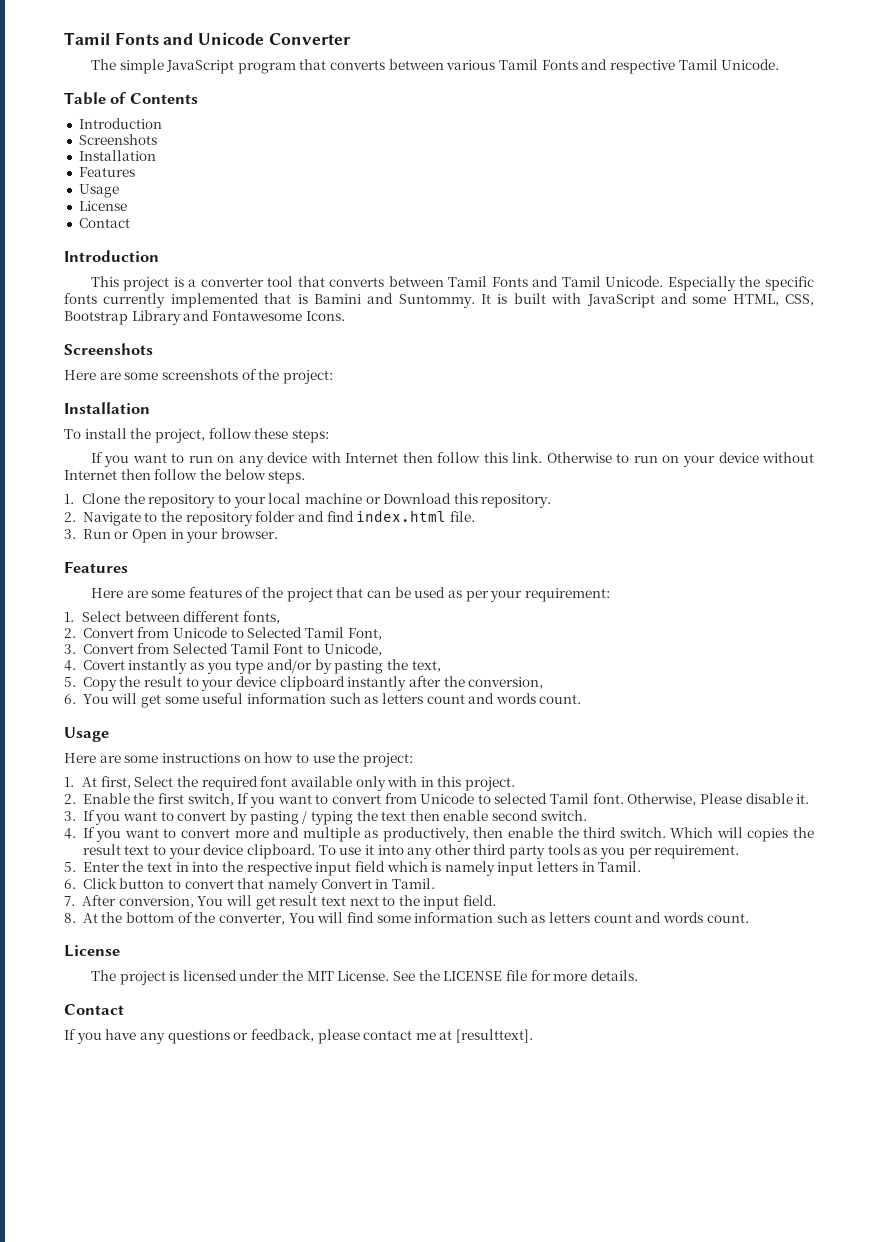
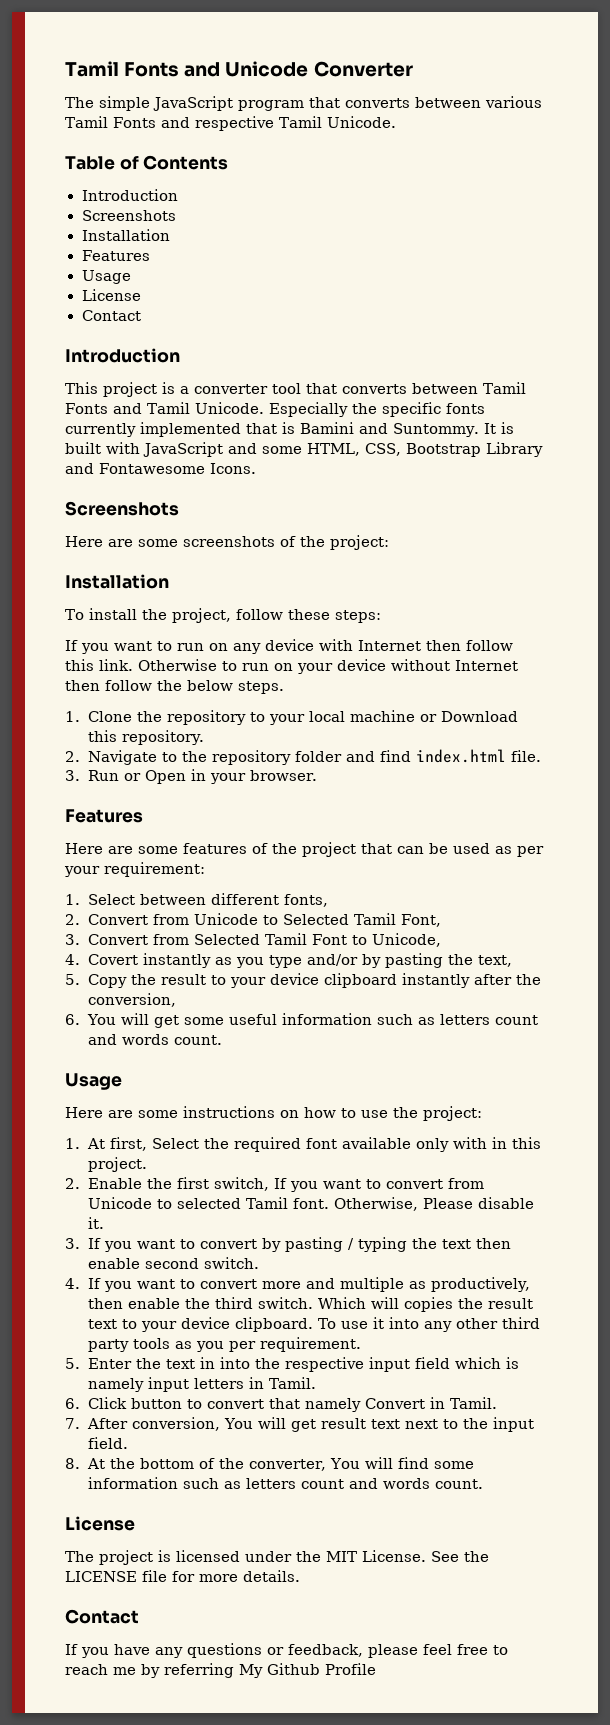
[363,1029,534,1043] contact me at [resulttext]. -> [423,1644,508,1655] [65,1663,376,1678] feel free to reach me by referring My Github Profile

